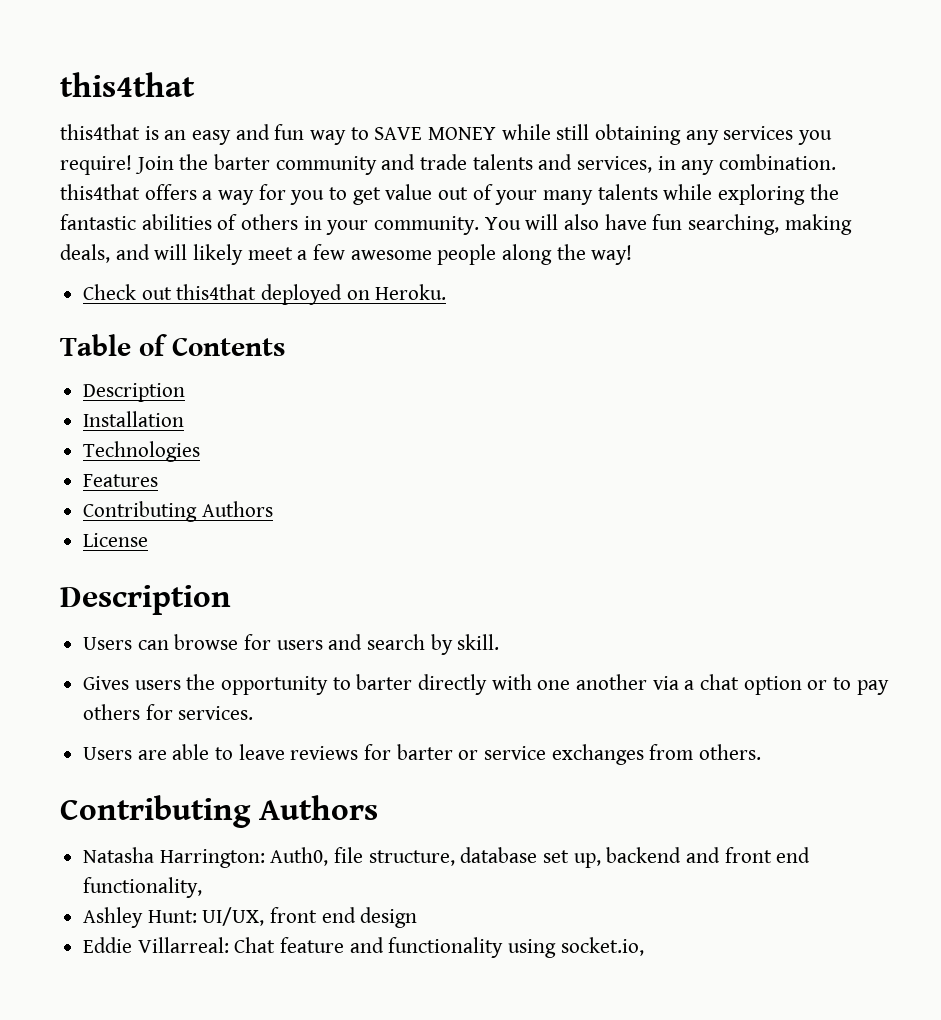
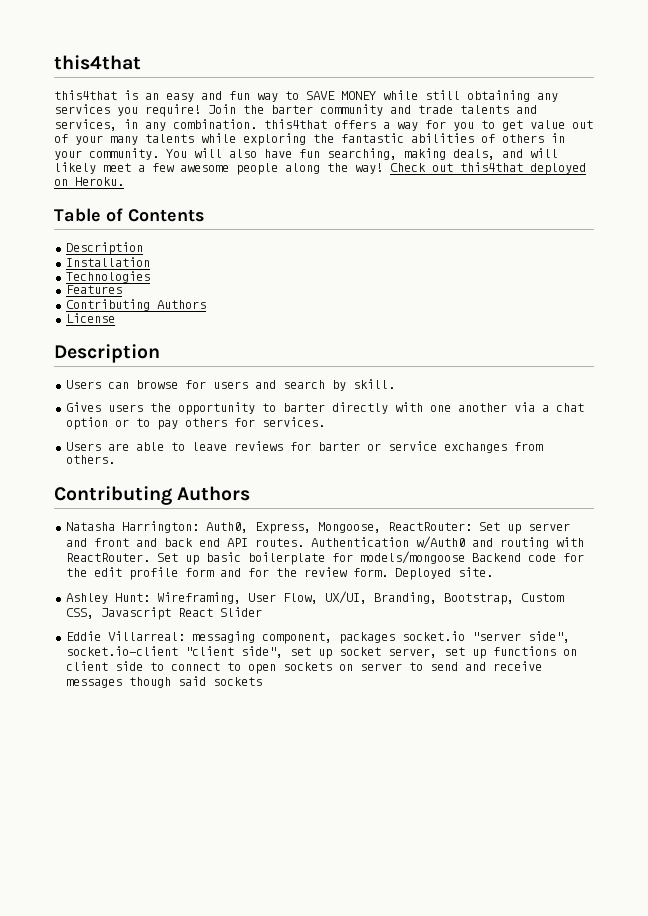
(633, 255) // -> (383, 168) none
[334,847,811,868] [83,877,203,898] [83,907,418,928] [83,937,644,958] file structure, database set up, backend and front end functionality, // Ashley Hunt: UI/UX, front end design // Eddie Villarreal: Chat feature and functionality using socket.io, -> [254,522,570,534] [65,536,584,549] [65,551,584,565] [65,567,493,580] [65,591,564,605] [65,607,262,620] [65,631,570,644] [65,646,577,659] [65,661,542,674] [65,676,262,688] Express, Mongoose, ReactRouter: Set up server and front and back end API routes. Authentication w/Auth0 and routing with ReactRouter. Set up basic boilerplate for models/mongoose Backend code for the edit profile form and for the review form. Deployed site. // Ashley Hunt: Wireframing, User Flow, UX/UI, Branding, Bootstrap, Custom CSS, Javascript React Slider // Eddie Villarreal: messaging component, packages socket.io "server side", socket.io-client "client side", set up socket server, set up functions on client side to connect to open sockets on server to send and receive messages though said sockets

